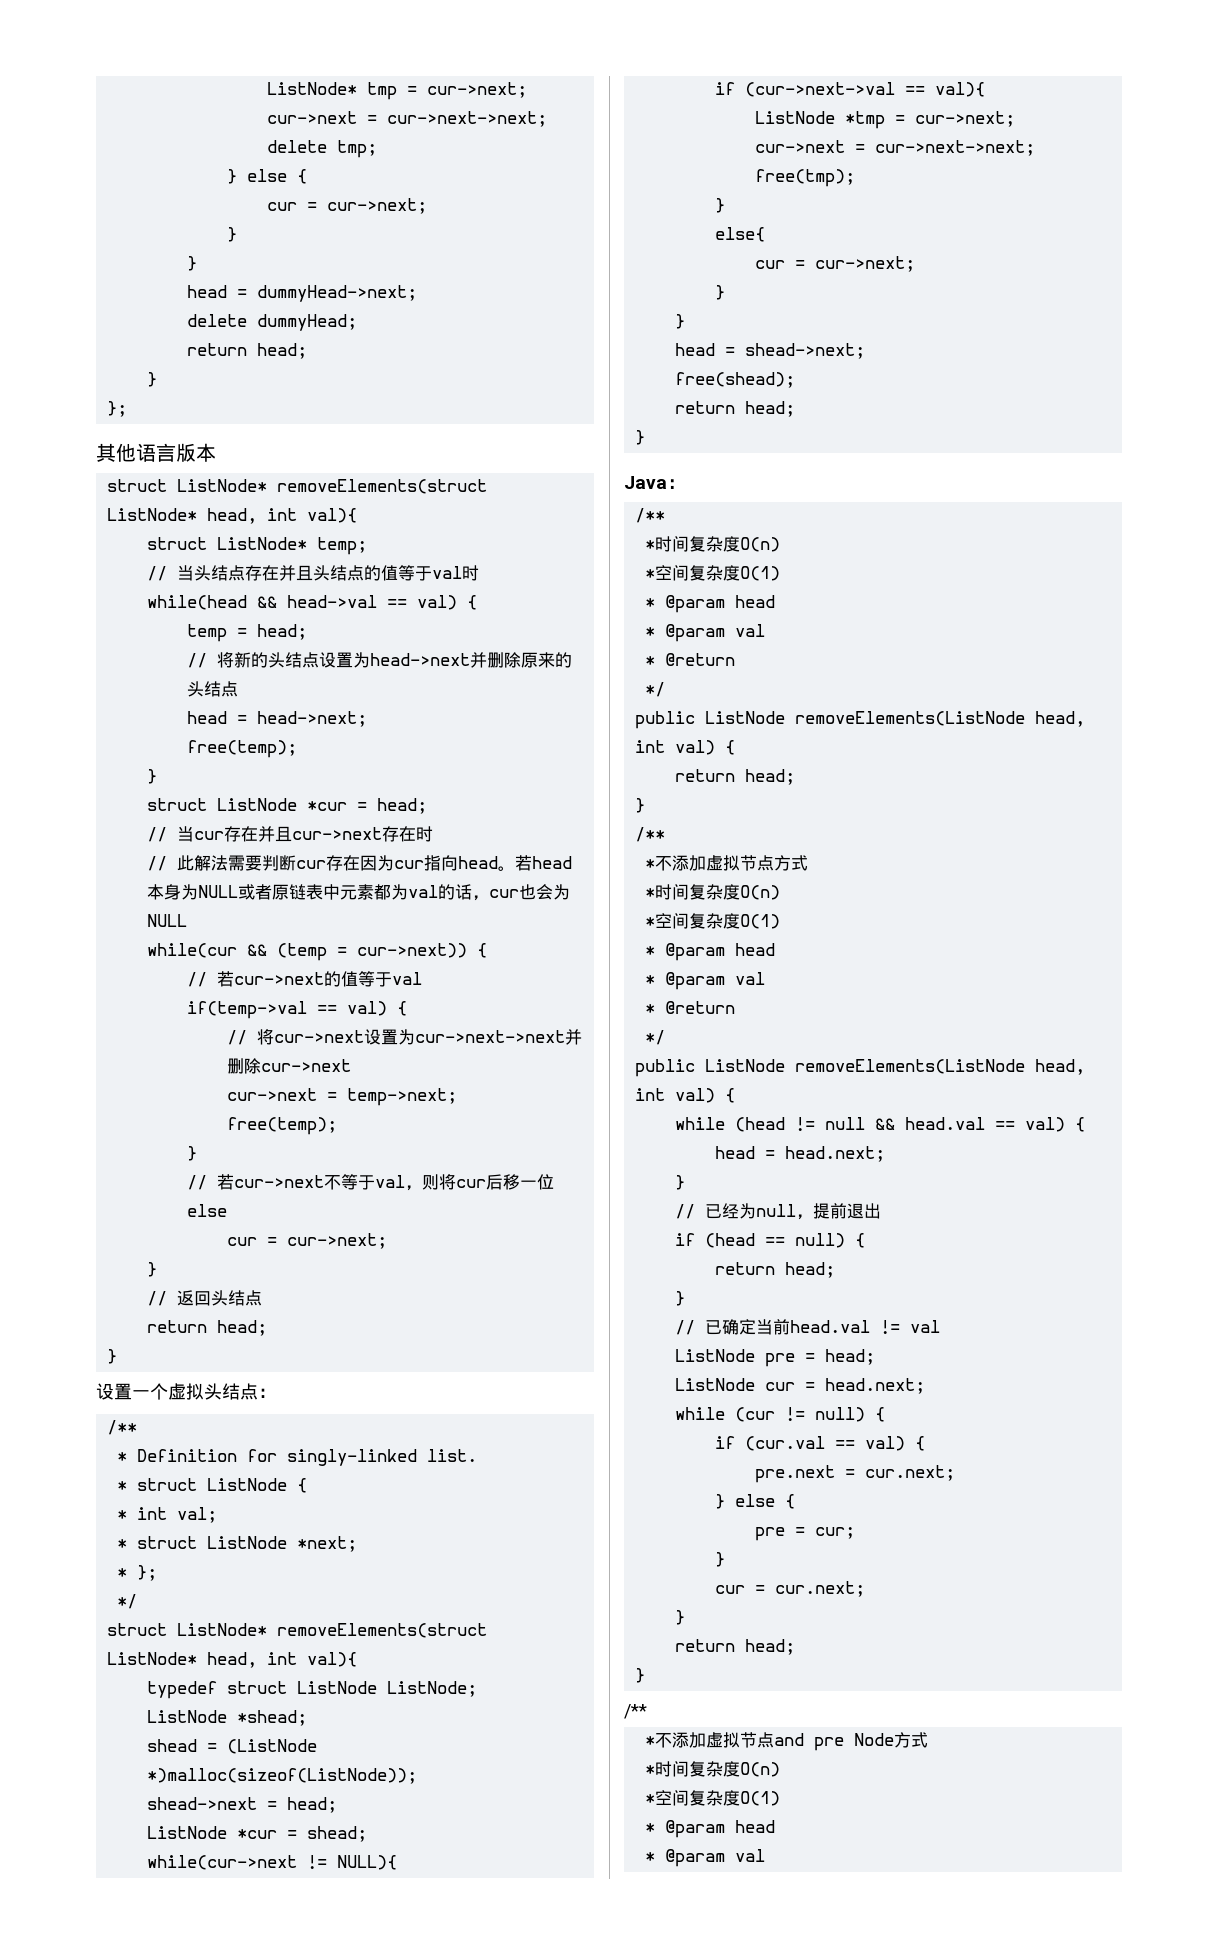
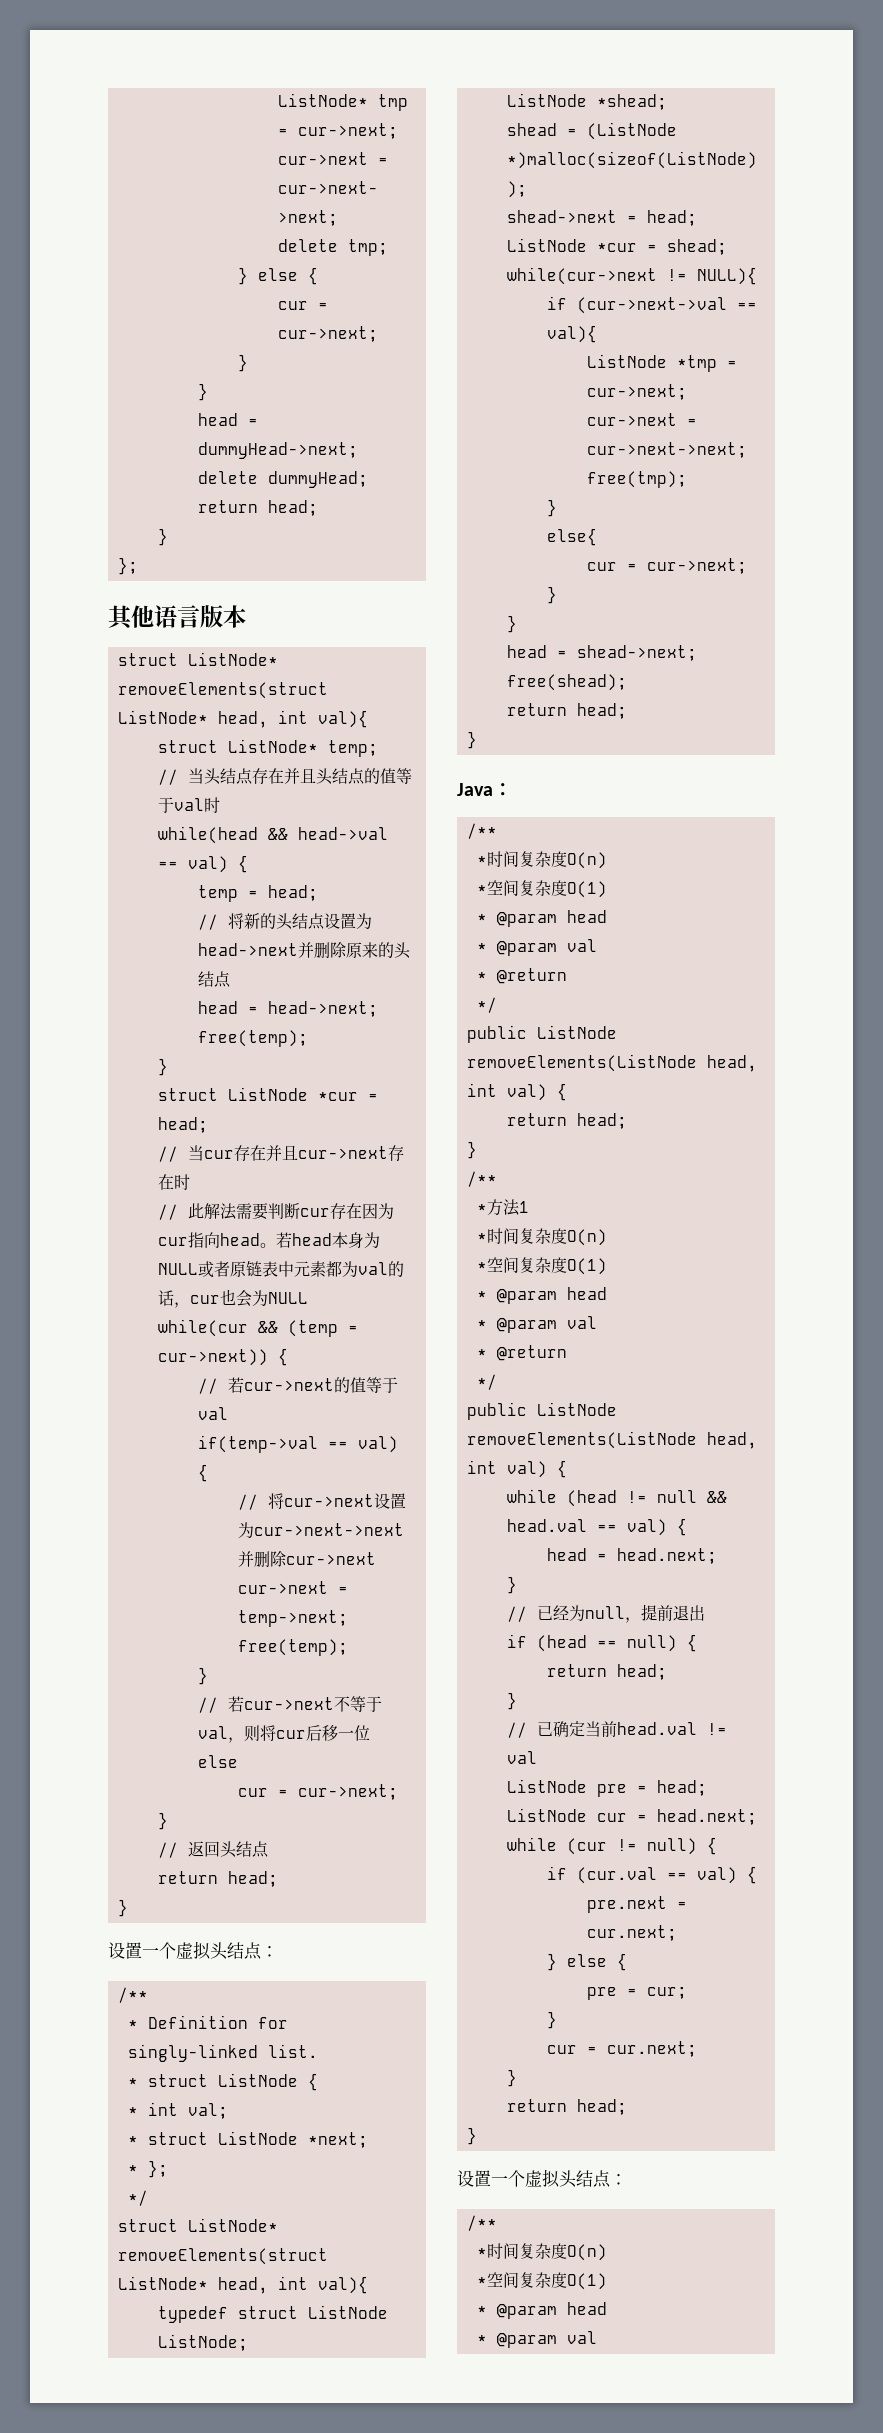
[654,855,808,871] 不添加虚拟节点方式 -> [487,1199,530,1216] 方法1
[624,1704,647,1719] [644,1732,928,1751] /** // *不添加虚拟节点and pre Node方式 -> [457,2169,627,2188] [467,2215,498,2231] 设置一个虚拟头结点： // /**

